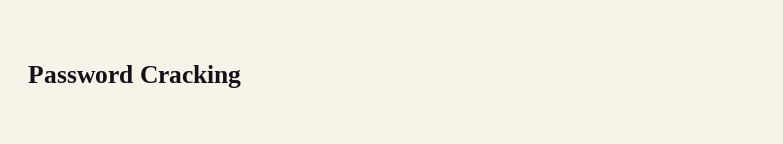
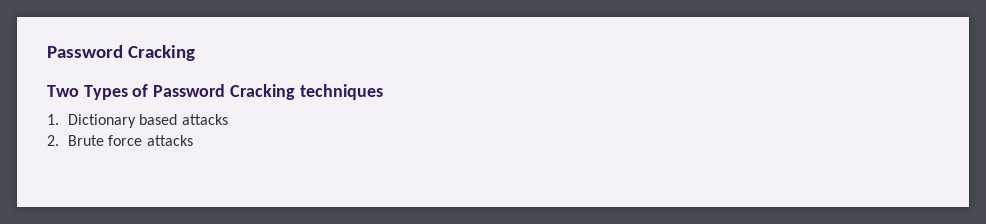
[28,65,241,88] Password Cracking -> [47,45,195,61] [47,84,383,100] [47,114,228,128] [47,135,193,146] Password Cracking // Two Types of Password Cracking techniques // 1. Dictionary based attacks // 2. Brute force attacks

